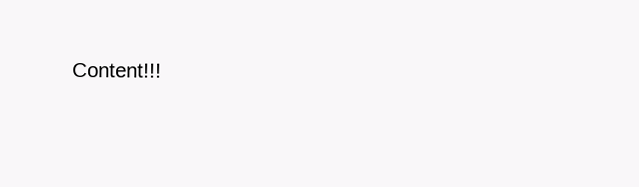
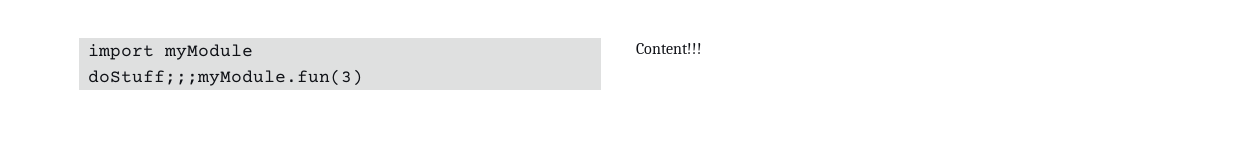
(72, 70) none -> [88,44,254,60] [88,69,364,86] import myModule // doStuff;;;myModule.fun(3) //

